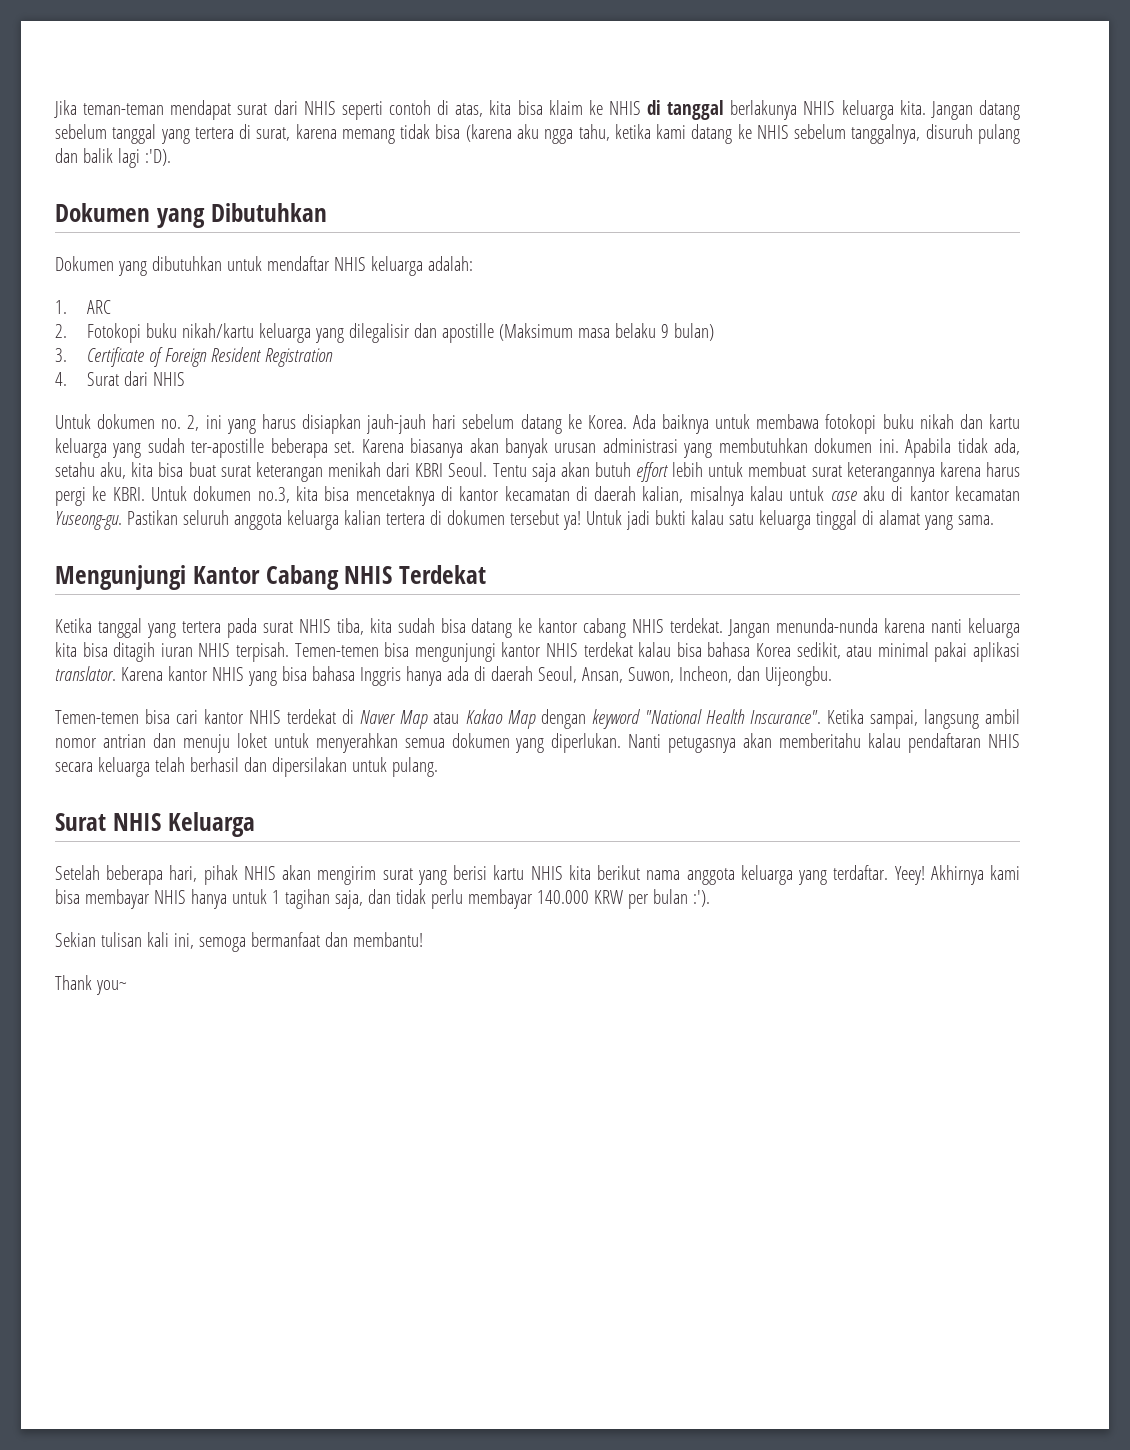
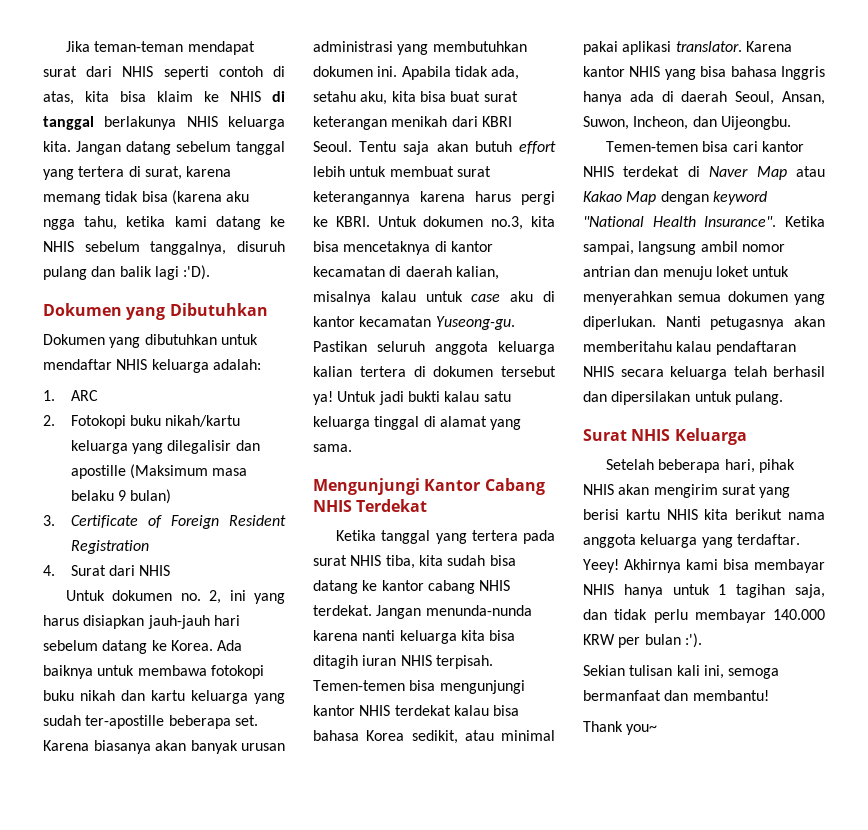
[749,710,821,724] Inscurance". -> [704,216,777,227] Insurance".

